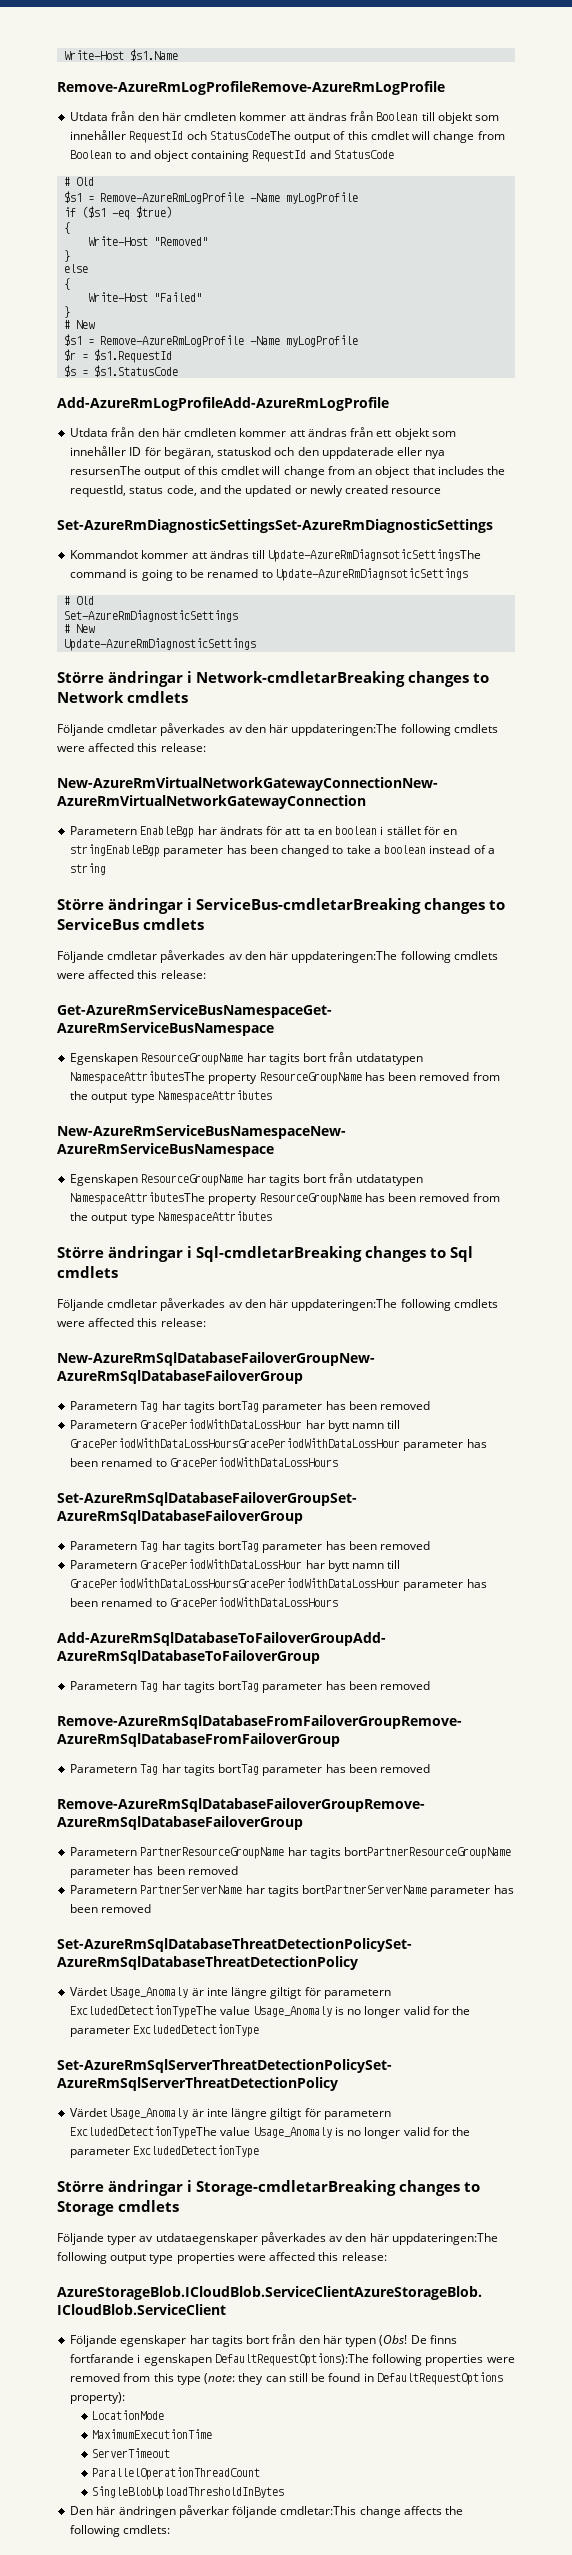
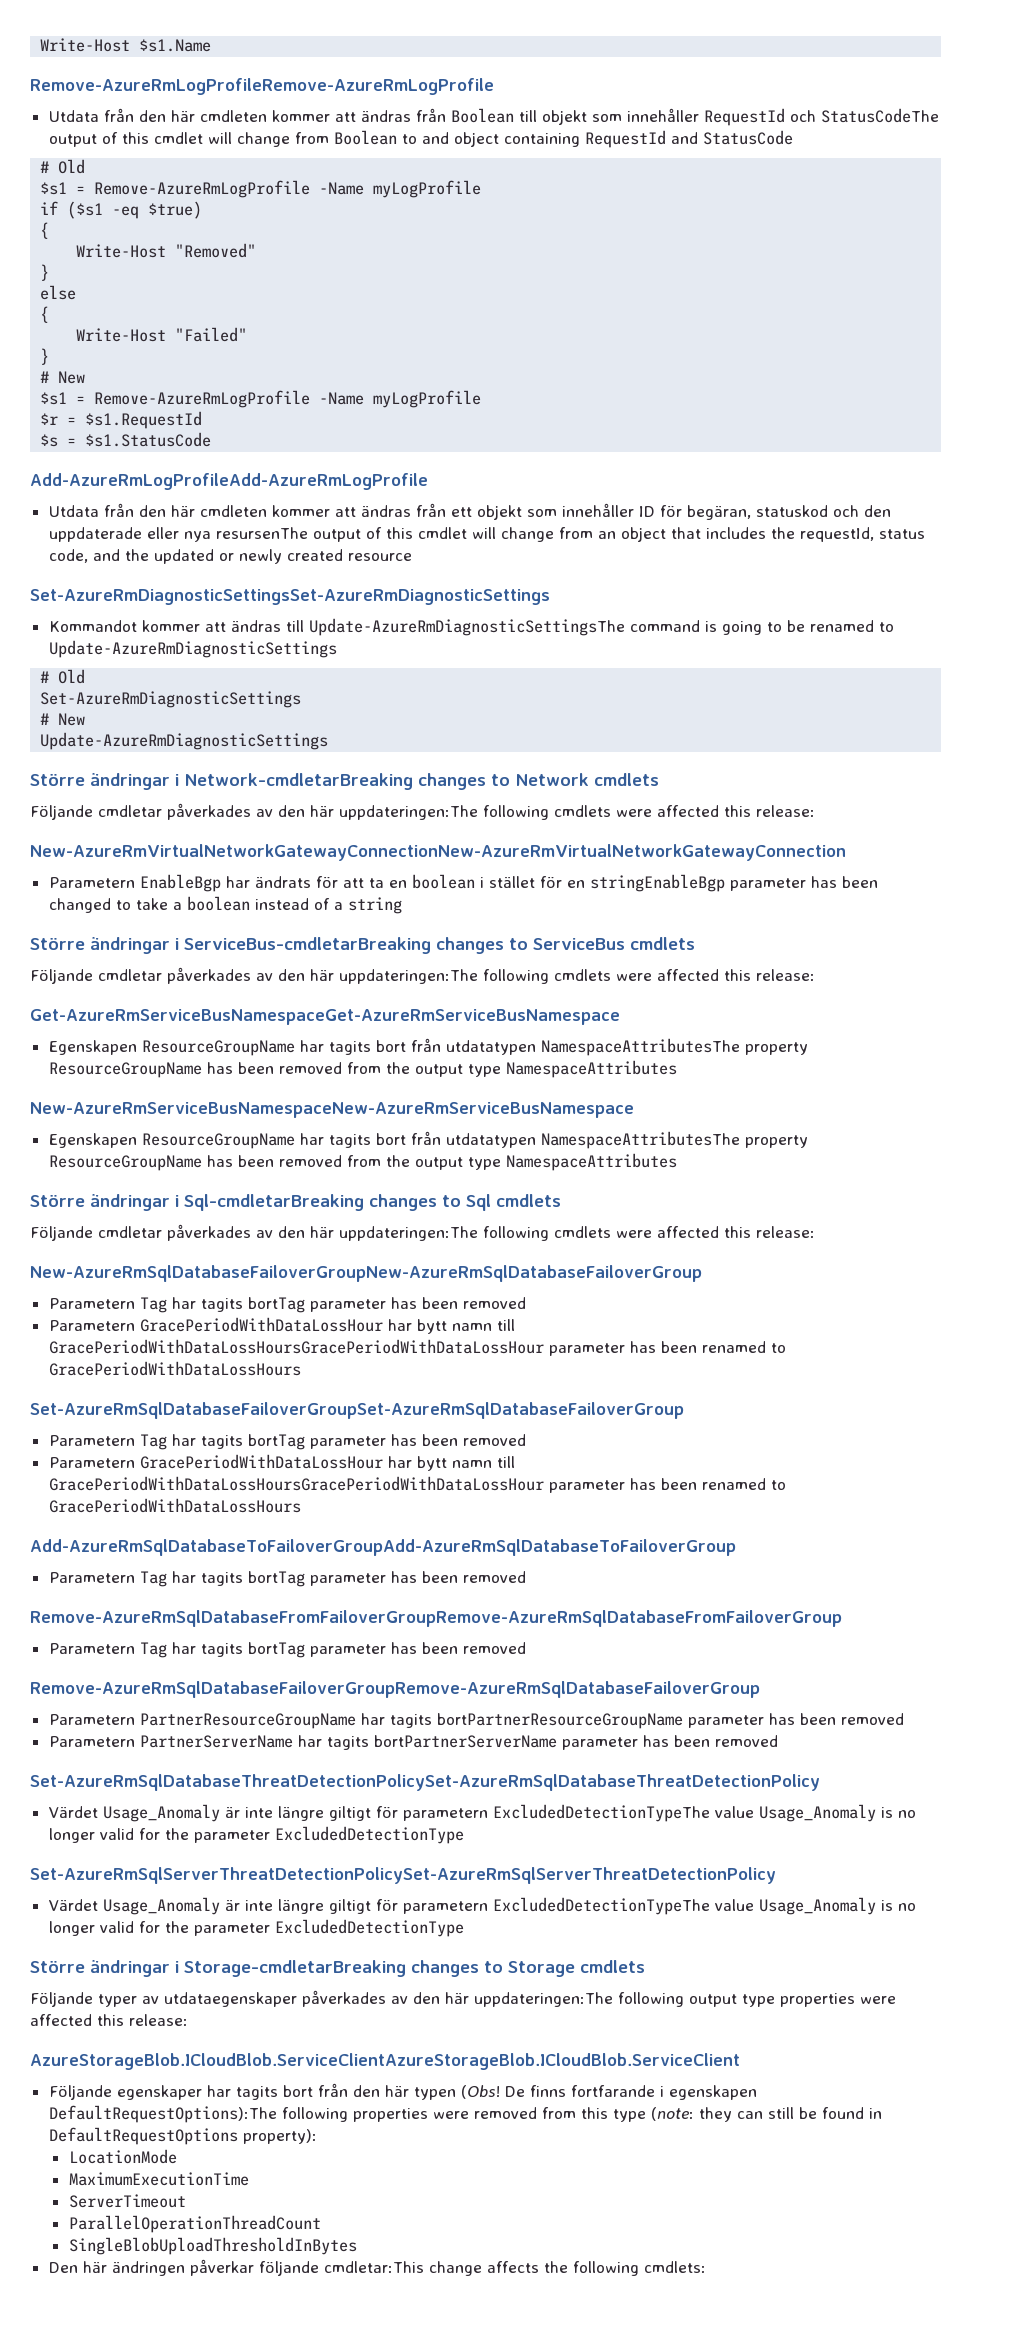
[268,549,482,562] Update-AzureRmDiagnsoticSettingsThe -> [308,618,625,636] Update-AzureRmDiagnosticSettingsThe
[275,568,468,581] Update-AzureRmDiagnsoticSettings -> [48,640,337,658] Update-AzureRmDiagnosticSettings

